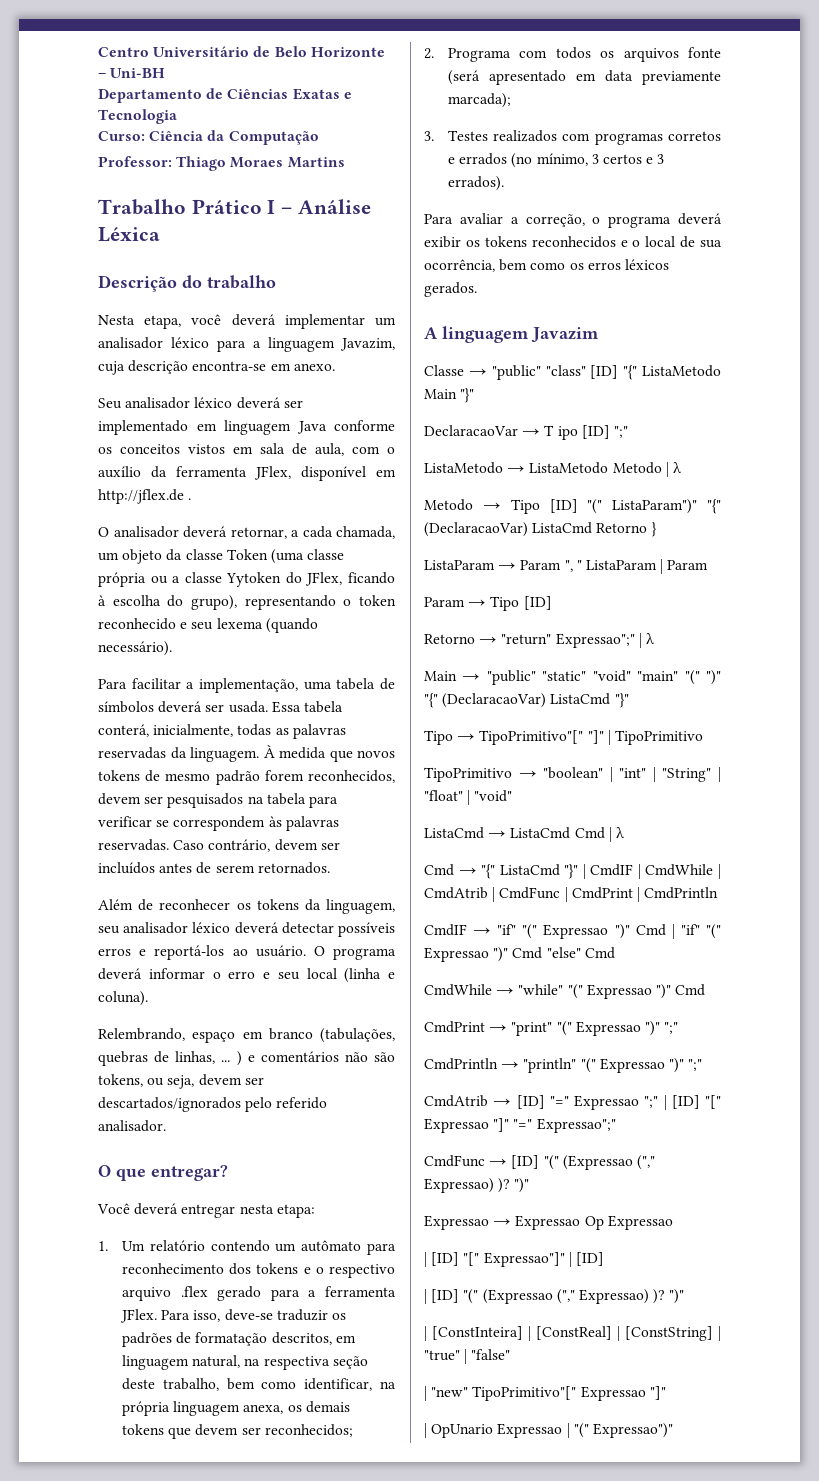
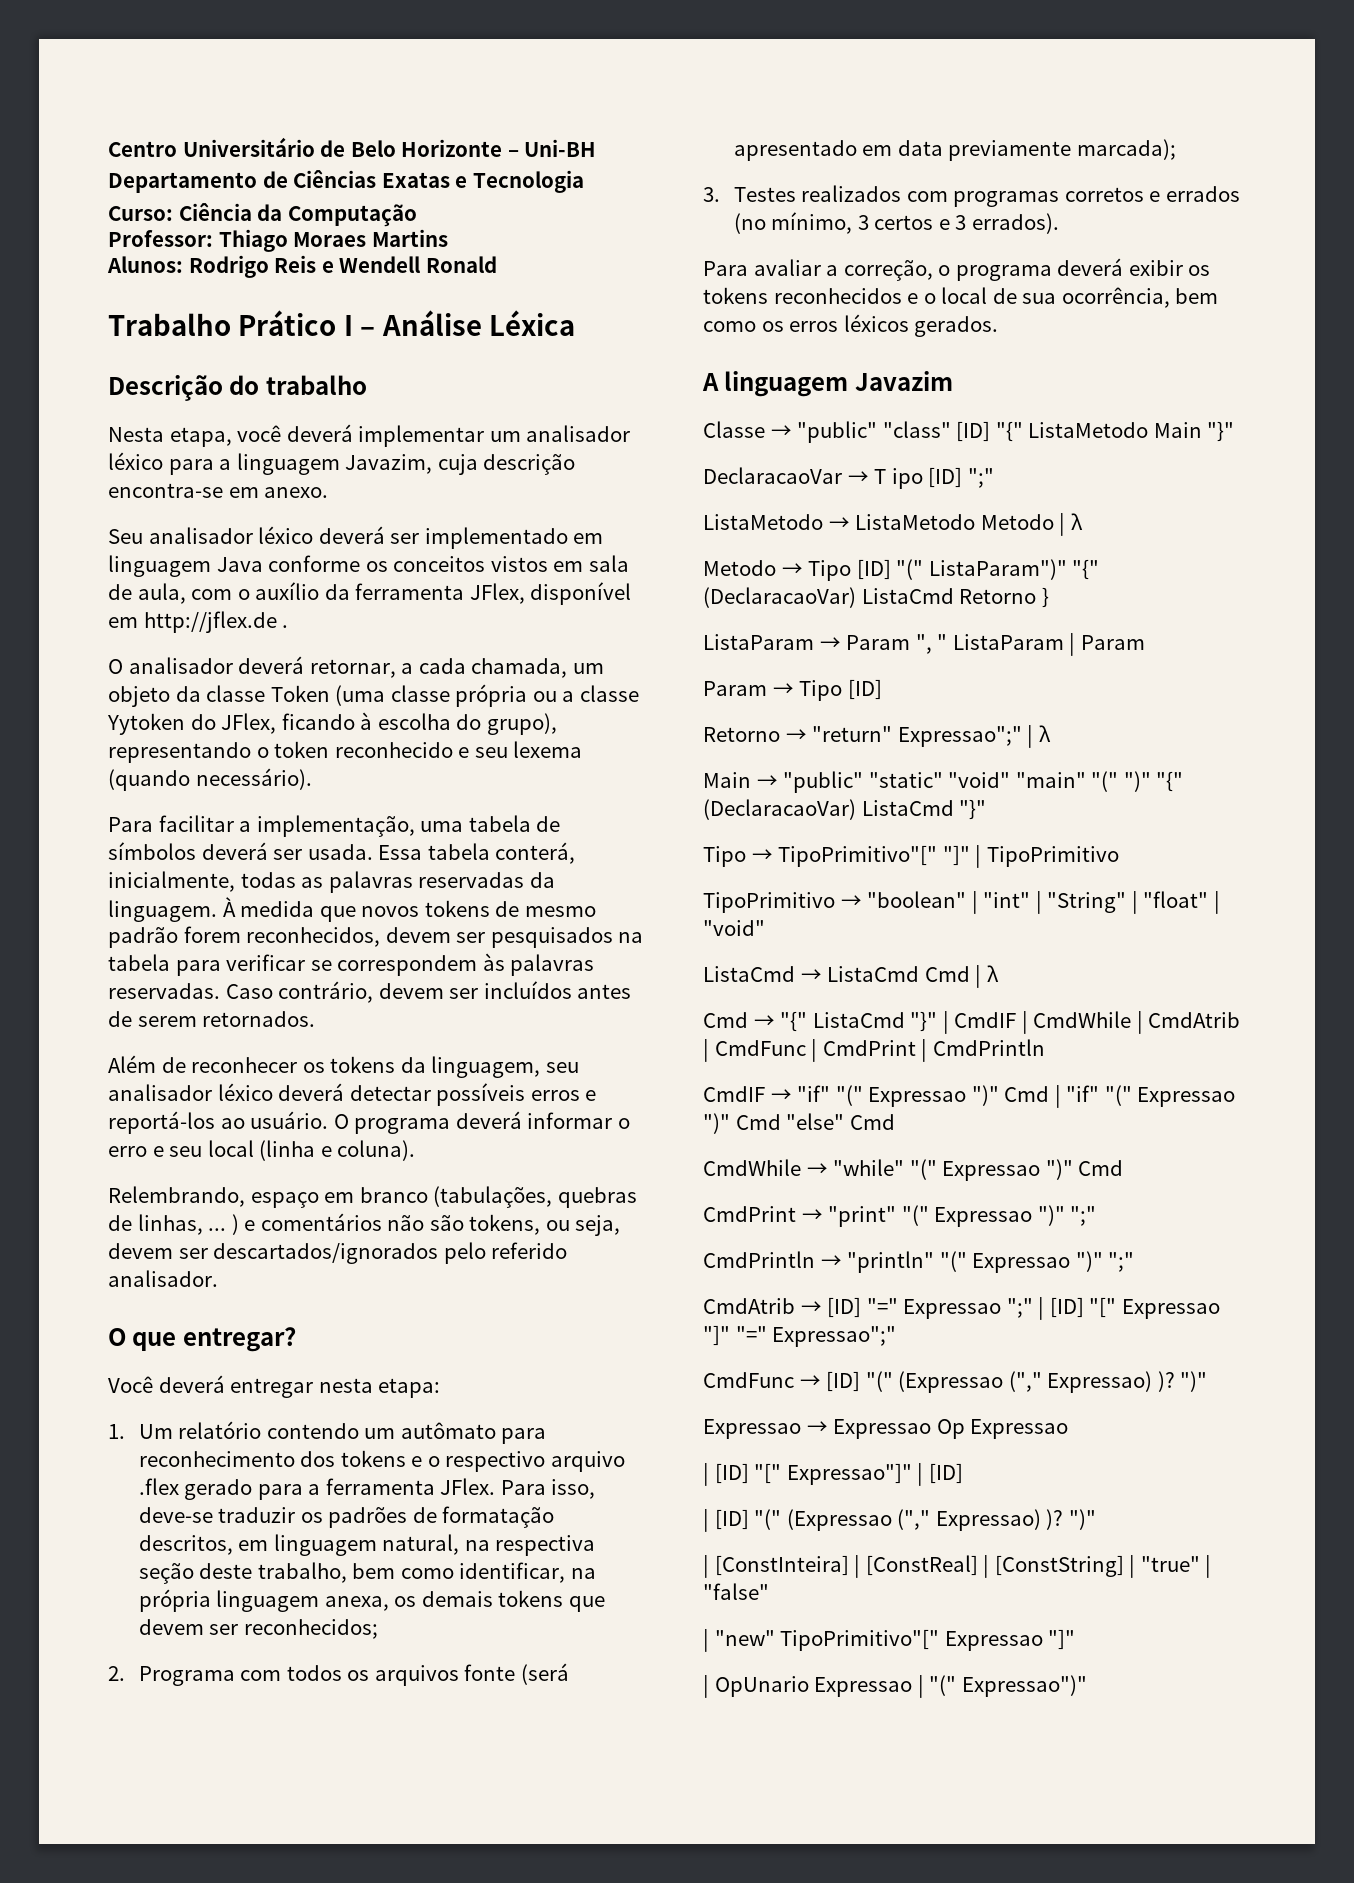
(345, 162) none -> [107,255,497,278] // Alunos: Rodrigo Reis e Wendell Ronald

